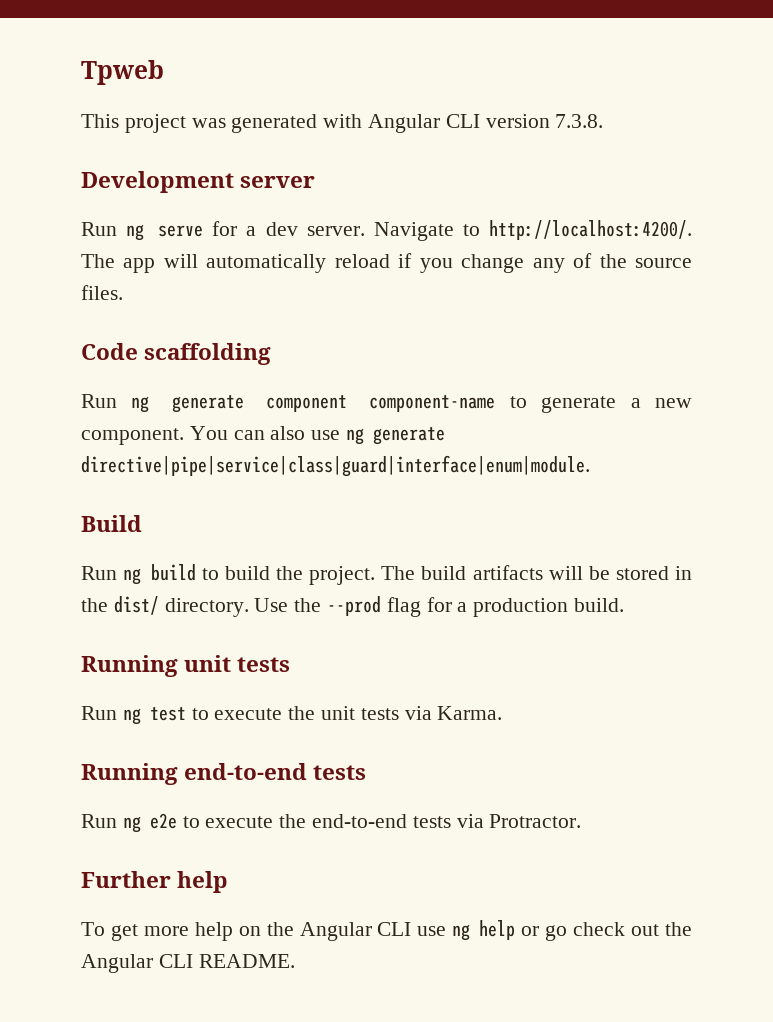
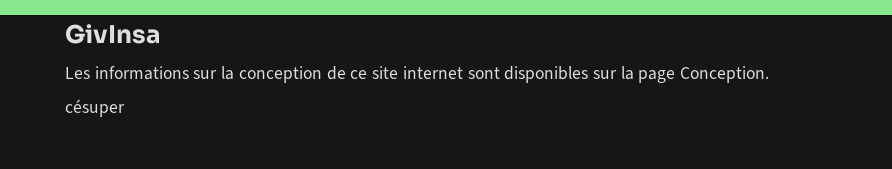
[81,60,164,85] [81,114,604,133] [81,171,316,193] [81,220,692,241] [81,253,692,273] [81,285,123,300] [81,343,272,365] [81,394,692,413] [81,426,446,445] [81,455,590,477] [81,515,142,532] [81,564,693,585] [81,596,625,617] [81,655,291,677] [81,706,503,725] [81,763,367,785] [81,813,582,833] [81,871,229,893] [81,920,692,941] [81,954,295,973] Tpweb // This project was generated with Angular CLI version 7.3.8. // Development server // Run ng serve for a dev server. Navigate to http://localhost:4200/. The app will automatically reload if you change any of the source files. // Code scaffolding // Run ng generate component component-name to generate a new component. You can also use ng generate directive|pipe|service|class|guard|interface|enum|module. // Build // Run ng build to build the project. The build artifacts will be stored in the dist/ directory. Use the --prod flag for a production build. // Running unit tests // Run ng test to execute the unit tests via Karma. // Running end-to-end tests // Run ng e2e to execute the end-to-end tests via Protractor. // Further help // To get more help on the Angular CLI use ng help or go check out the Angular CLI README. -> [65,24,161,44] [65,66,770,83] [65,99,125,117] GivInsa // Les informations sur la conception de ce site internet sont disponibles sur la page Conception. // césuper

